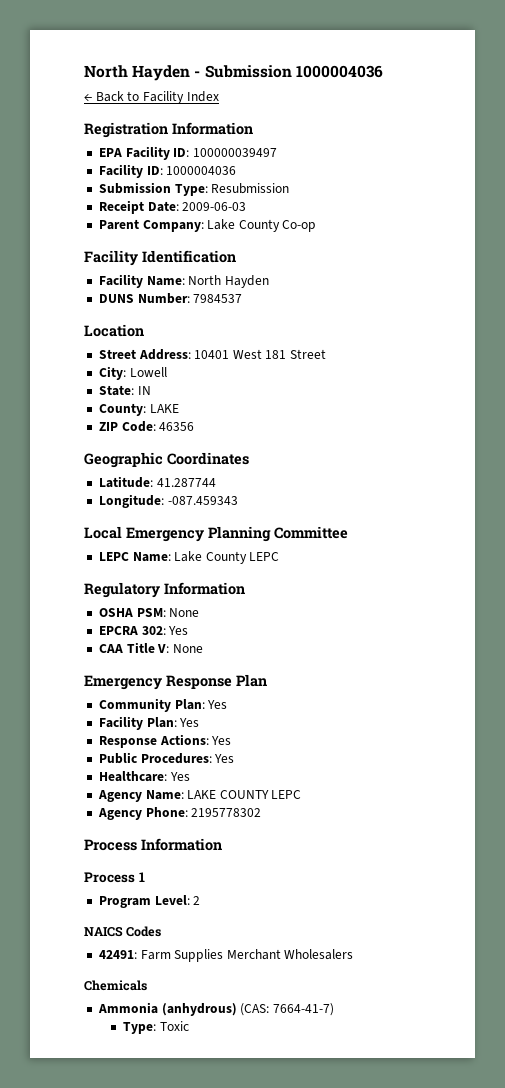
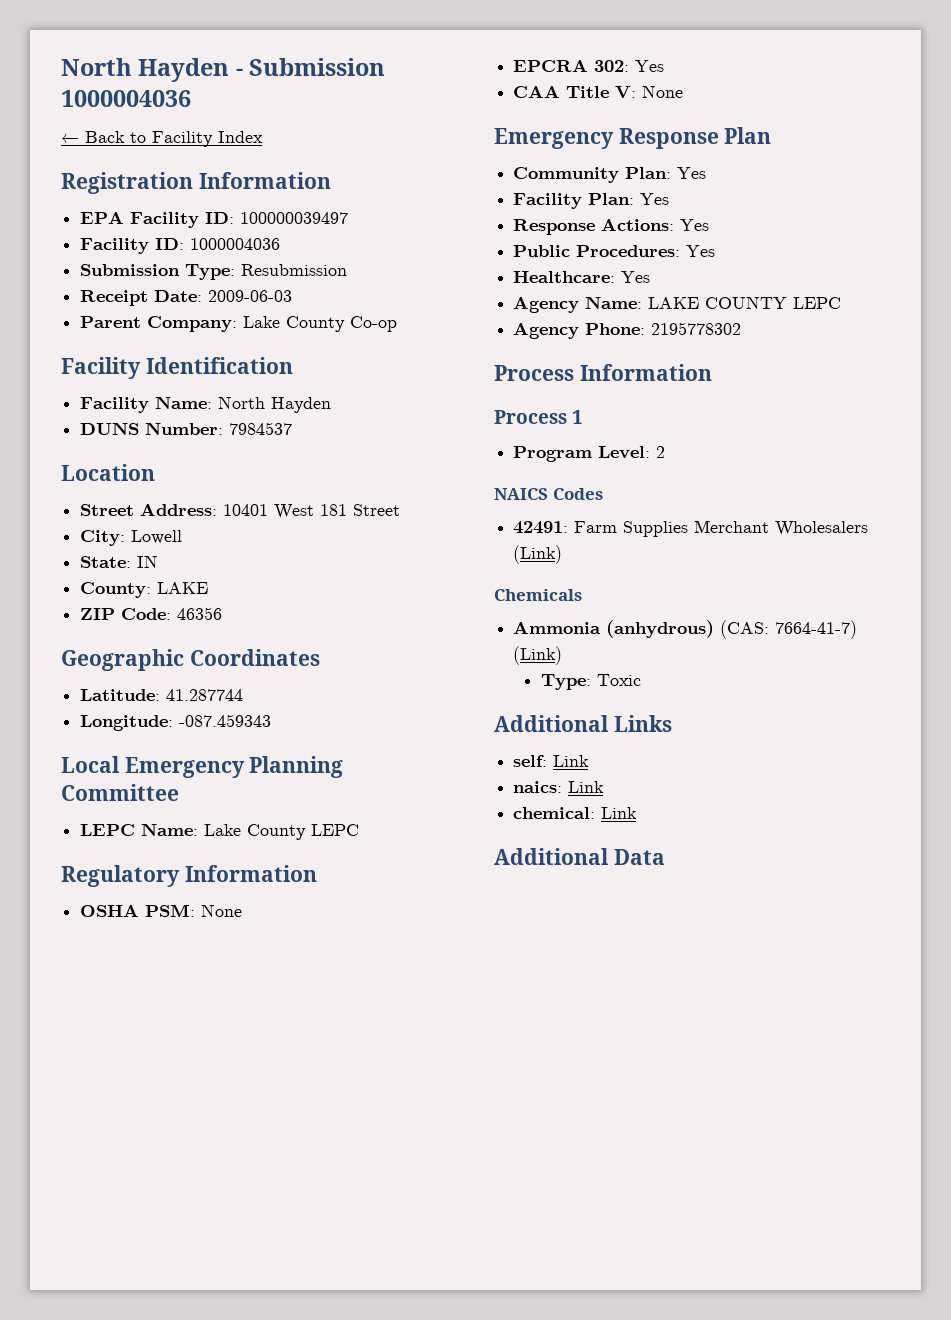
(354, 954) none -> [513,545,563,564] (Link)
(334, 1009) none -> [513,646,563,665] (Link)
(190, 1026) none -> [494,715,672,732] [513,755,590,767] [513,781,605,793] [513,807,638,819] [494,848,665,865] // Additional Links // self: Link // naics: Link // chemical: Link // Additional Data

